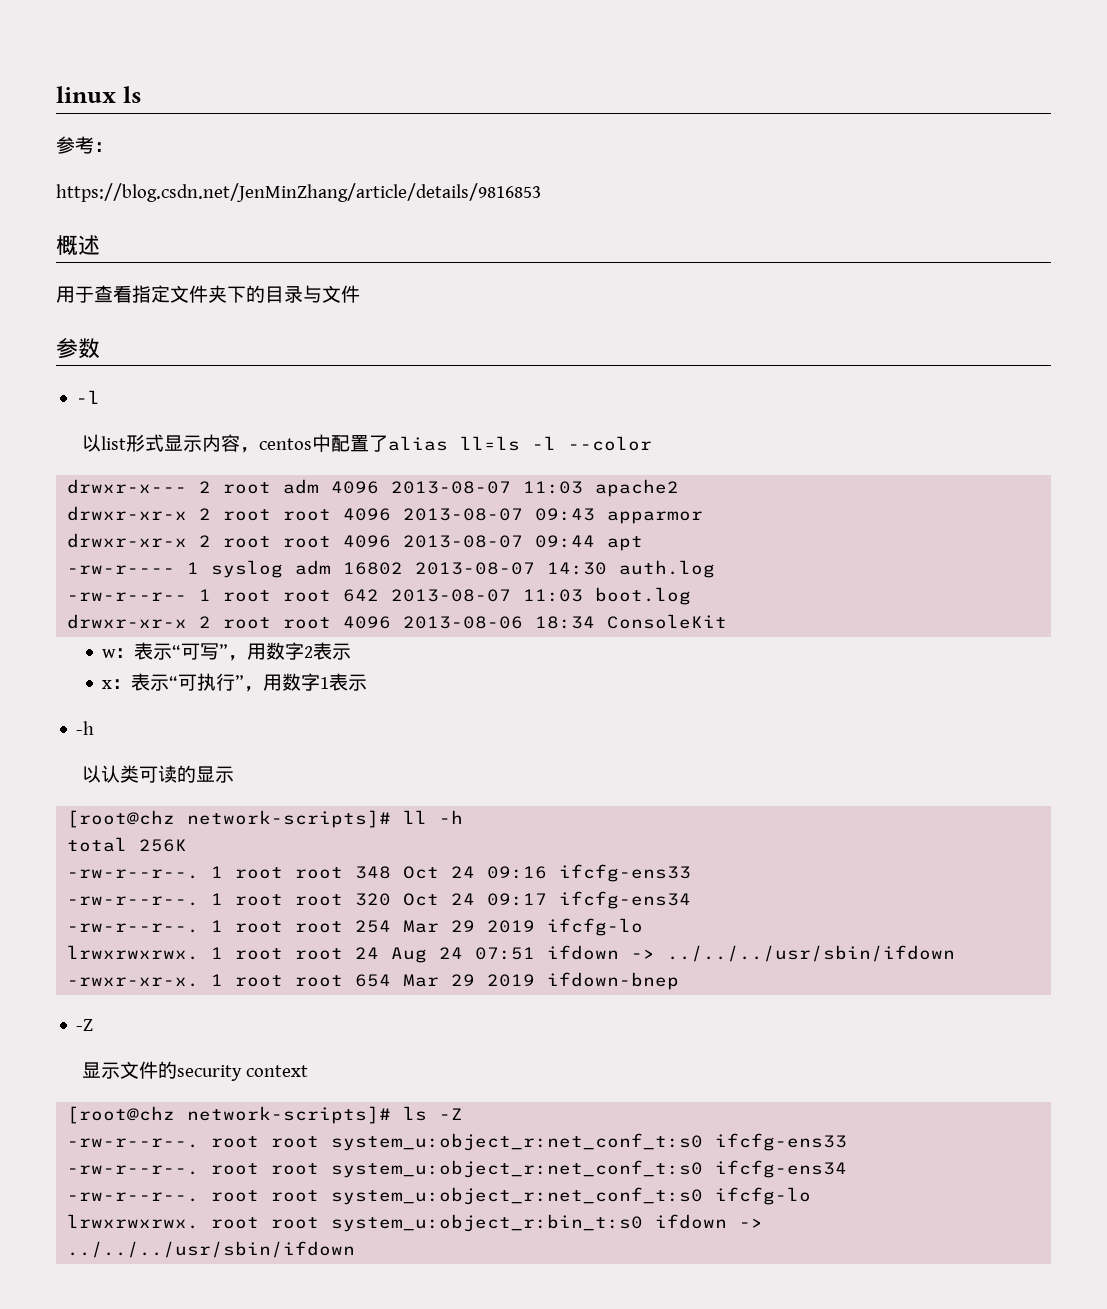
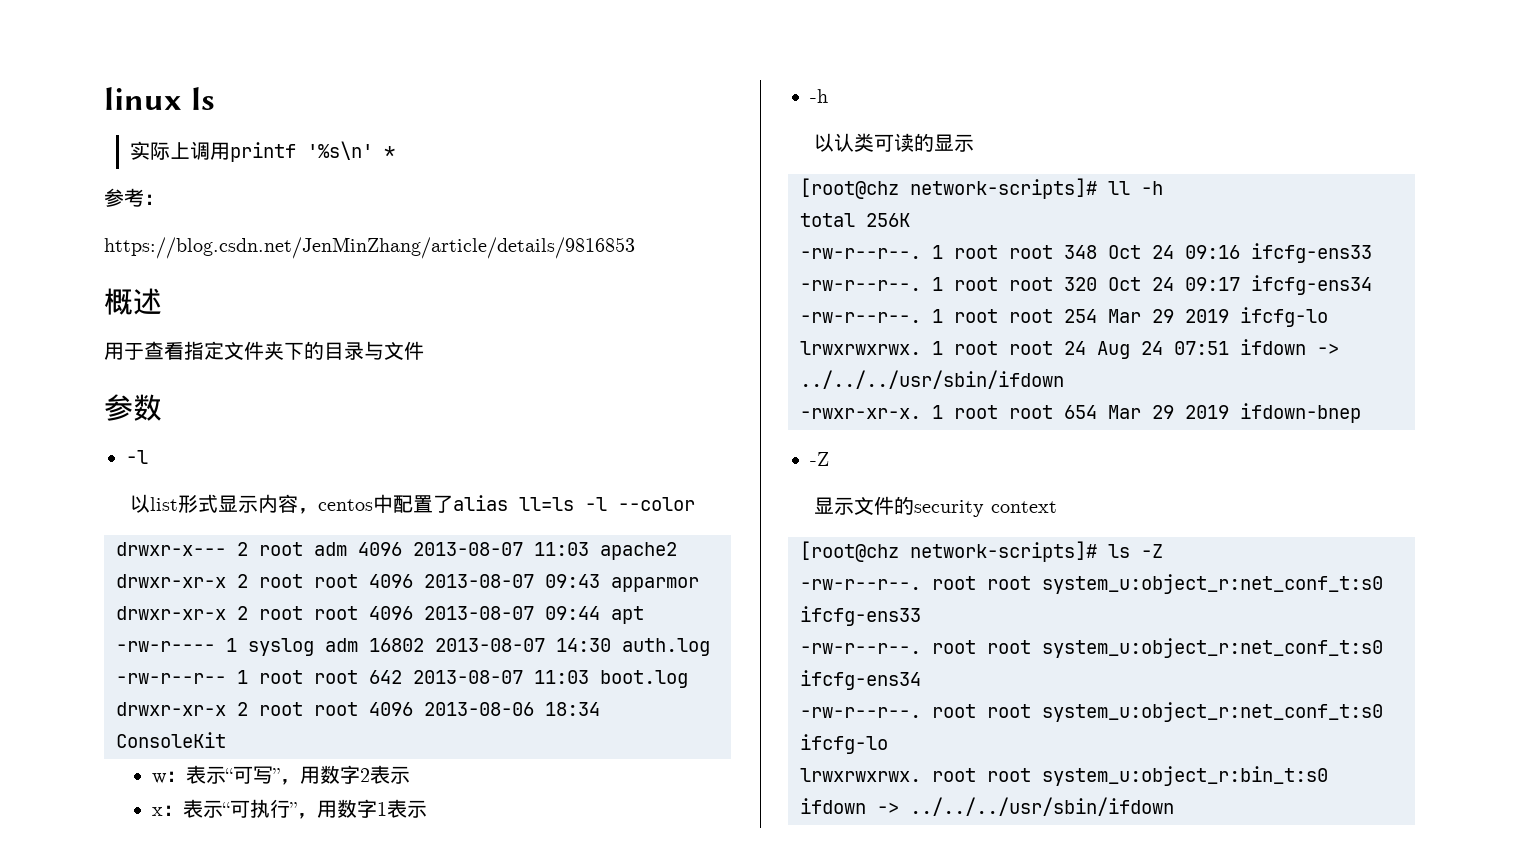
(142, 94) none -> [130,141,396,162] // 实际上调用printf '%s\n' *

